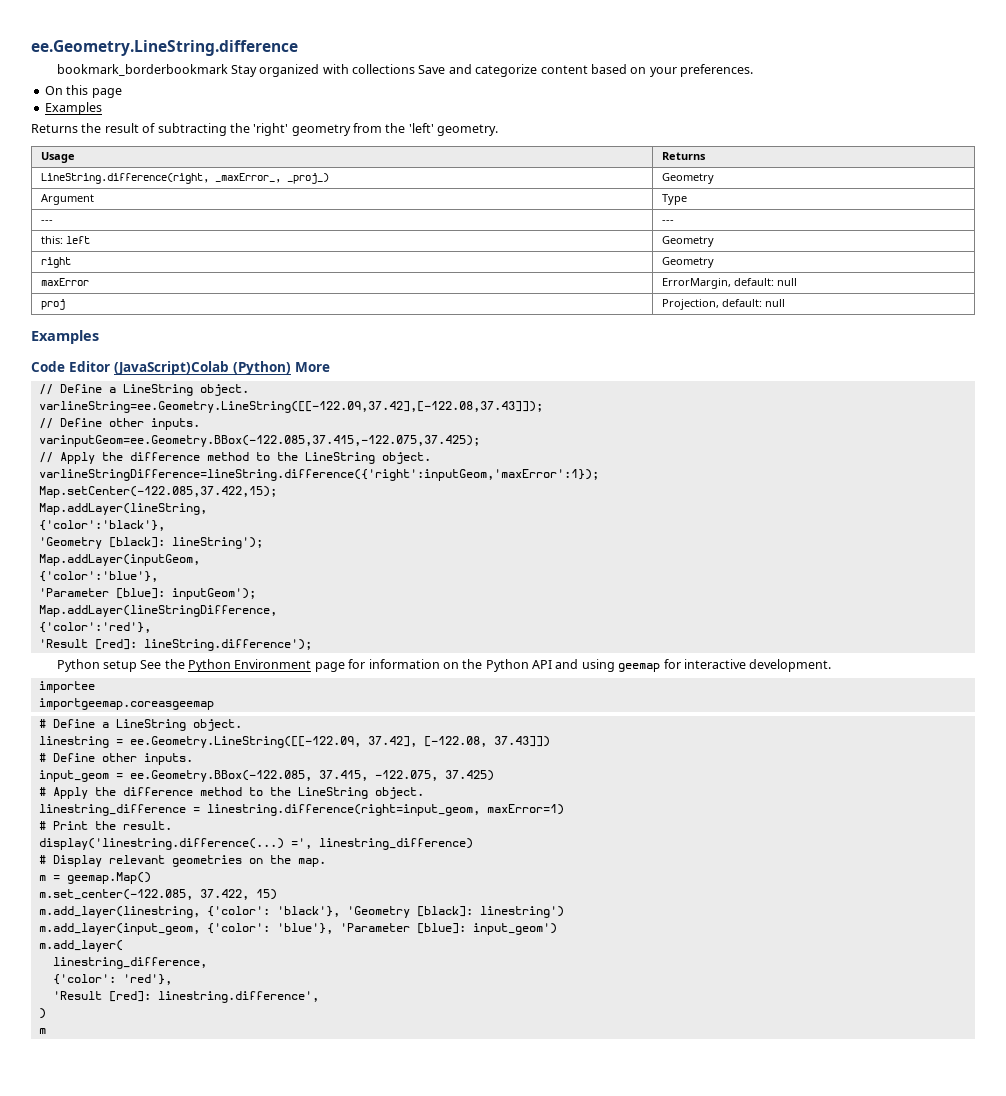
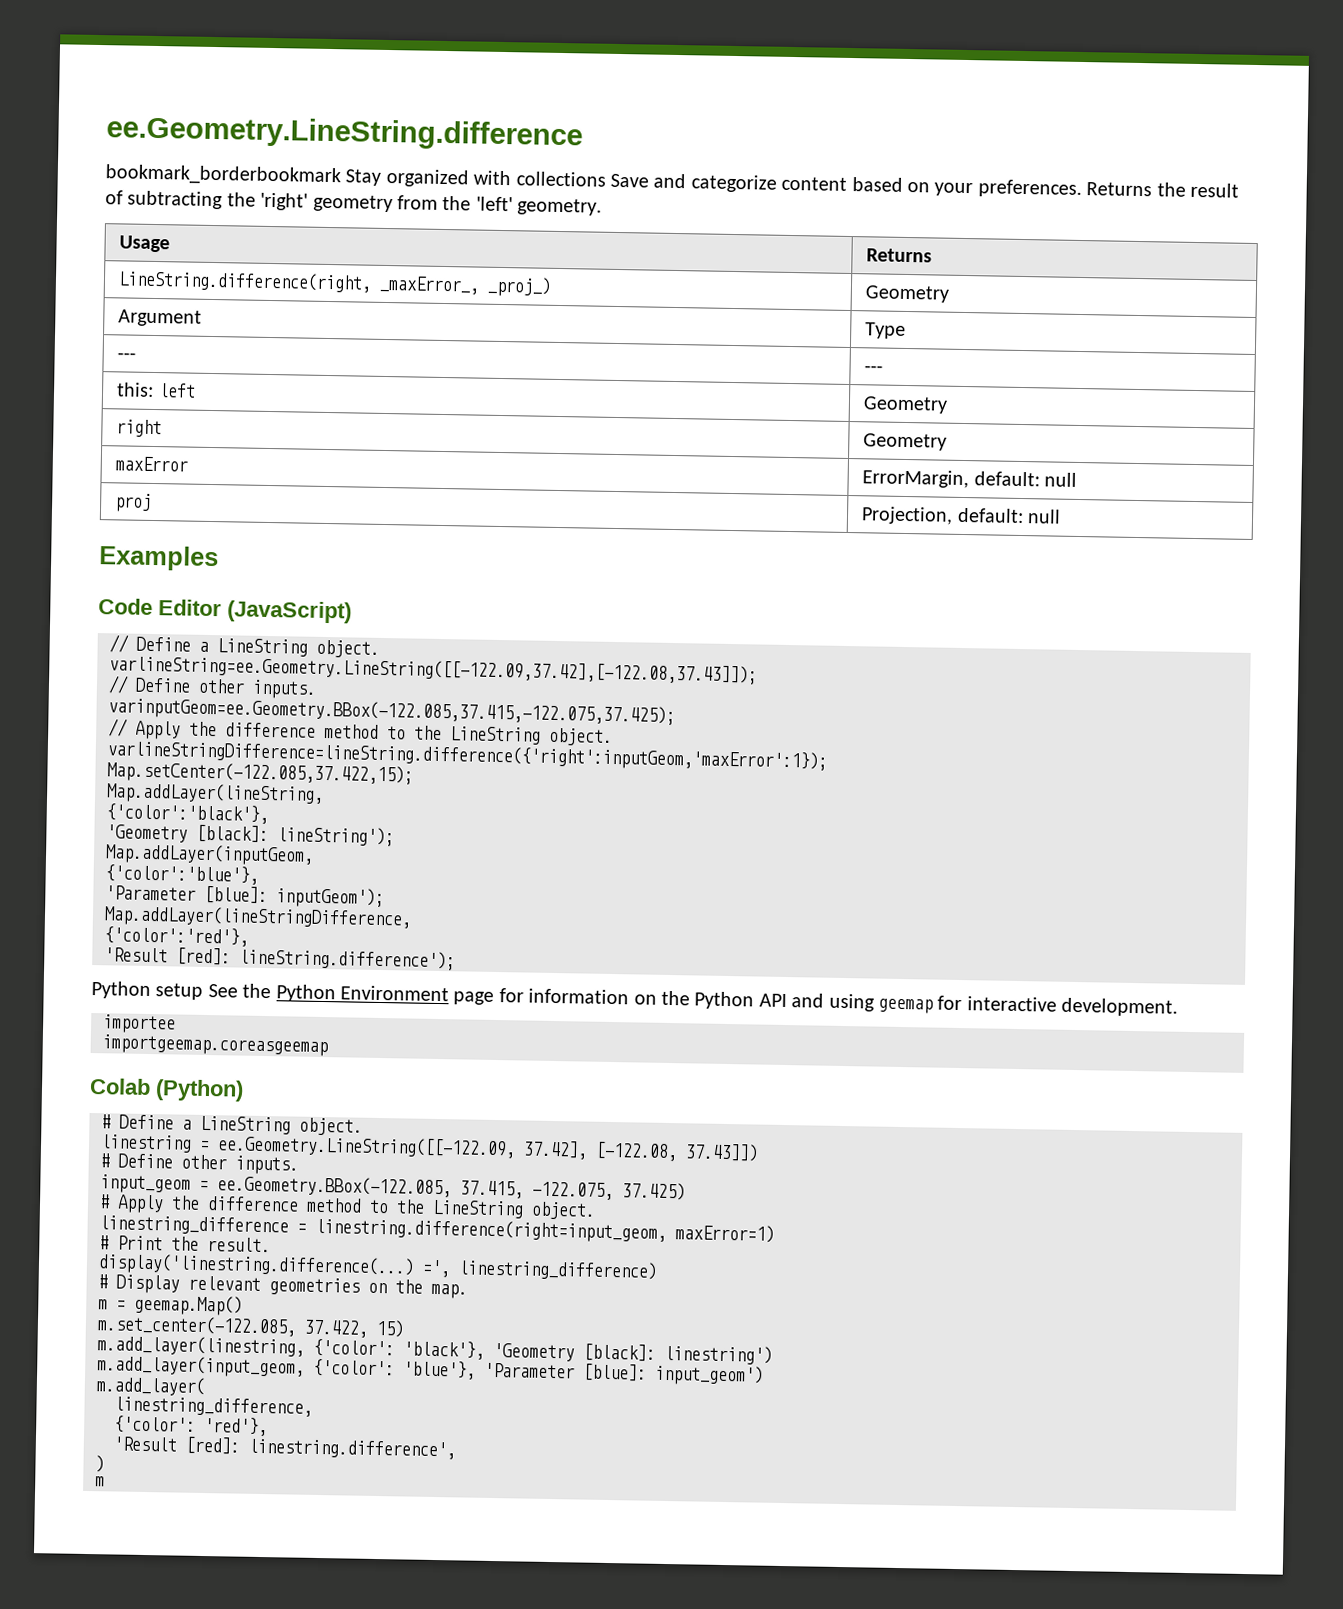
[44,85,122,98] [44,102,102,115] // On this page // Examples // -> (1082, 188) none
[114,361,330,375] (JavaScript)Colab (Python) More -> [227,600,352,624] (JavaScript)
(214, 704) none -> [89,1077,244,1102] // Colab (Python)

